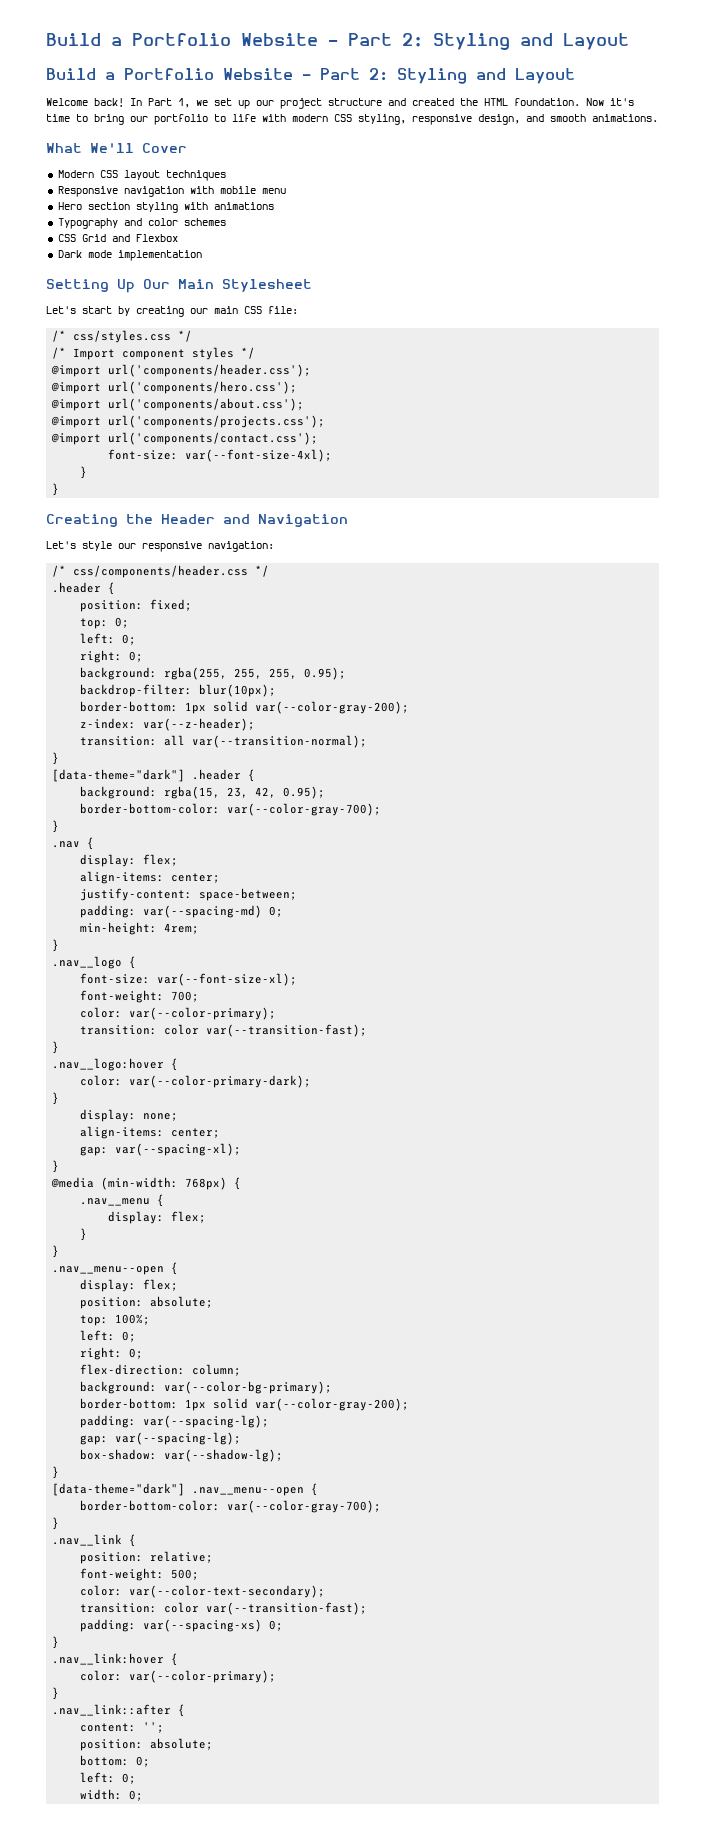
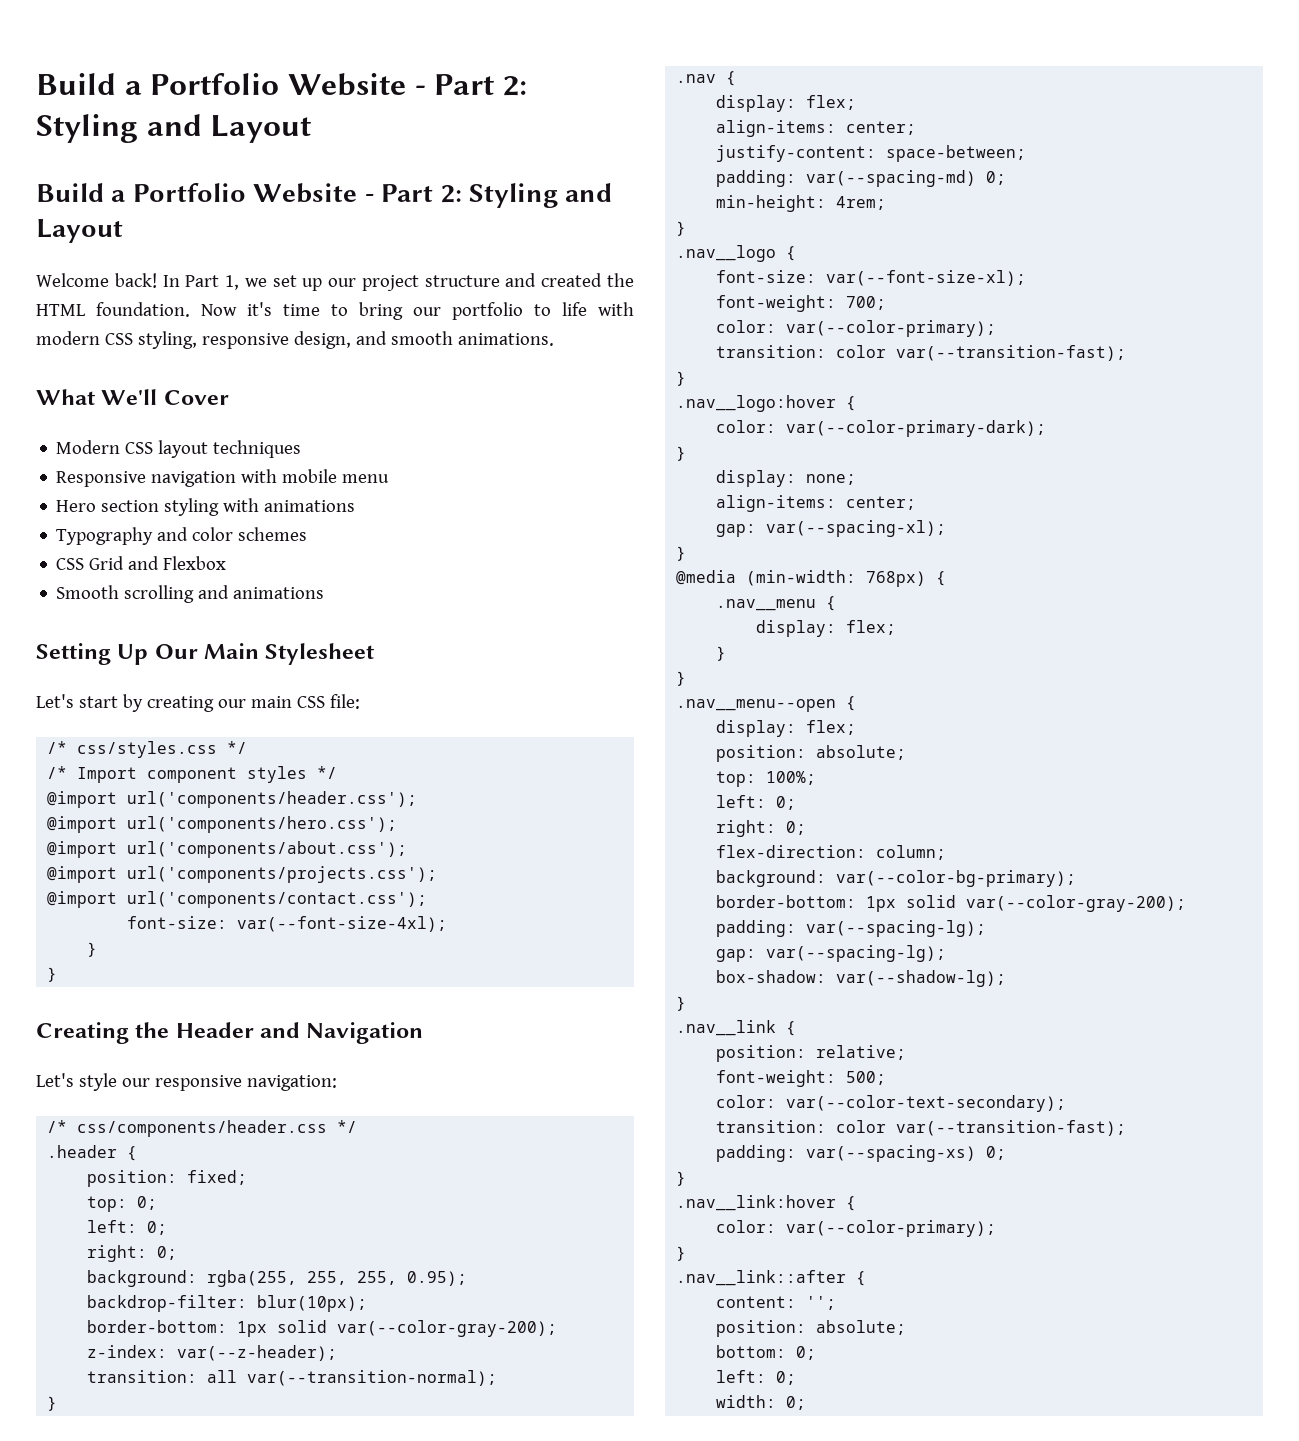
[57,250,202,261] Dark mode implementation -> [56,585,325,603] Smooth scrolling and animations
[52,769,256,782] [80,786,326,799] [80,803,382,816] [52,820,60,833] // [data-theme="dark"] .header { // background: rgba(15, 23, 42, 0.95); // border-bottom-color: var(--color-gray-700); // } -> (58, 1403) none
[52,1483,319,1496] [80,1500,382,1513] [52,1517,60,1530] // [data-theme="dark"] .nav__menu--open { // border-bottom-color: var(--color-gray-700); // } -> (687, 1003) none

